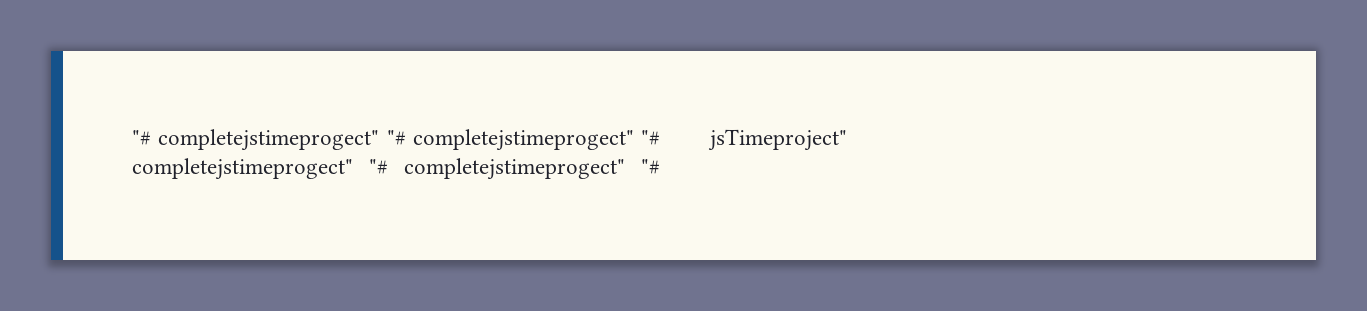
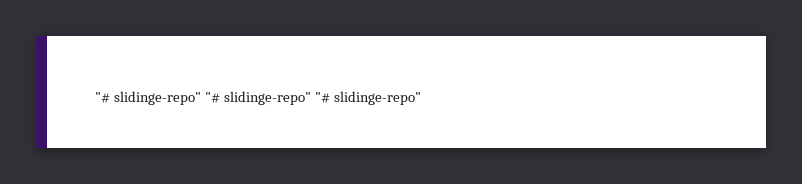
[132,129,660,151] [132,158,660,180] [708,129,847,151] "# completejstimeprogect" "# completejstimeprogect" "# completejstimeprogect" "# completejstimeprogect" "# jsTimeproject" -> [95,91,421,105] "# slidinge-repo" "# slidinge-repo" "# slidinge-repo"

